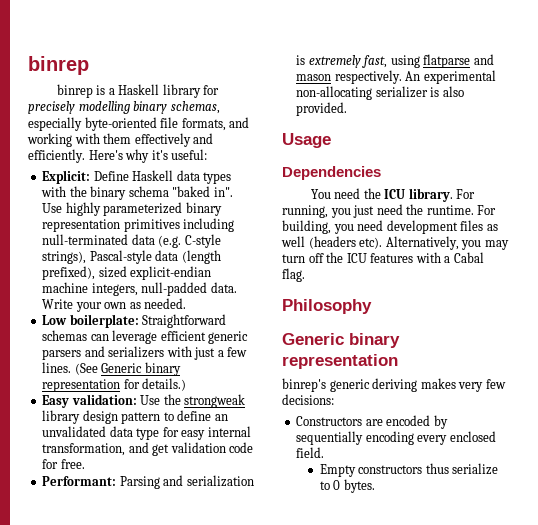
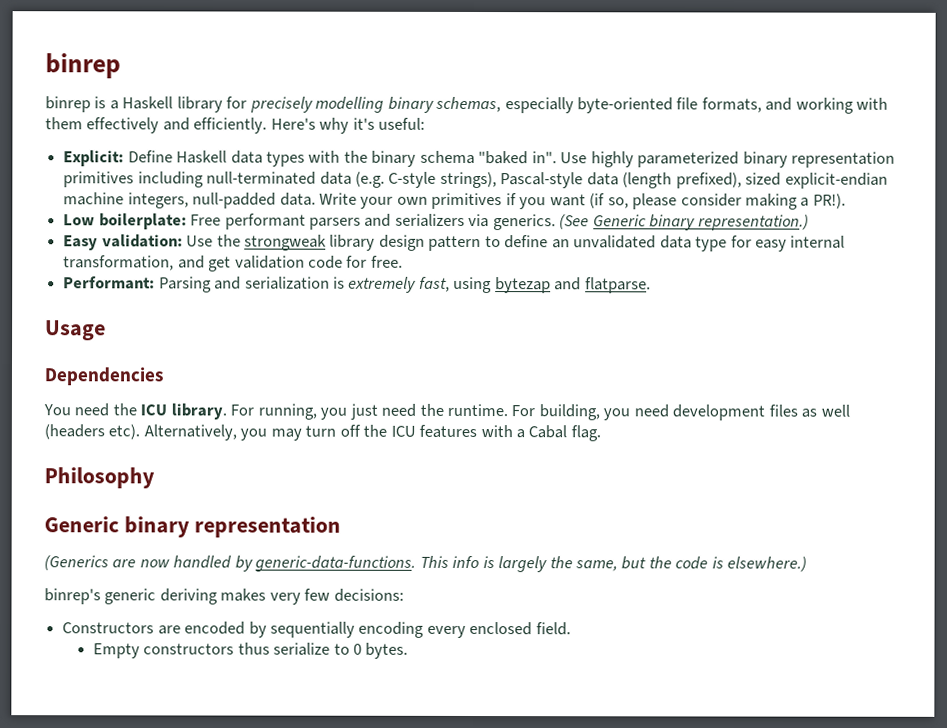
[129,298,187,309] [42,314,227,328] [42,330,249,344] [42,346,248,360] [42,362,181,376] [42,378,187,392] as needed. // Low boilerplate: Straightforward schemas can leverage efficient generic parsers and serializers with just a few lines. (See Generic binary representation for details.) -> [431,192,846,210] [63,213,809,231] primitives if you want (if so, please consider making a PR!). // Low boilerplate: Free performant parsers and serializers via generics. (See Generic binary representation.)
[423,54,494,68] [296,70,496,84] [296,86,464,100] [296,102,348,116] flatparse and mason respectively. An experimental non-allocating serializer is also provided. -> [494,277,651,294] bytezap and flatparse.
(398, 361) none -> [44,555,808,573] // (Generics are now handled by generic-data-functions. This info is largely the same, but the code is elsewhere.)

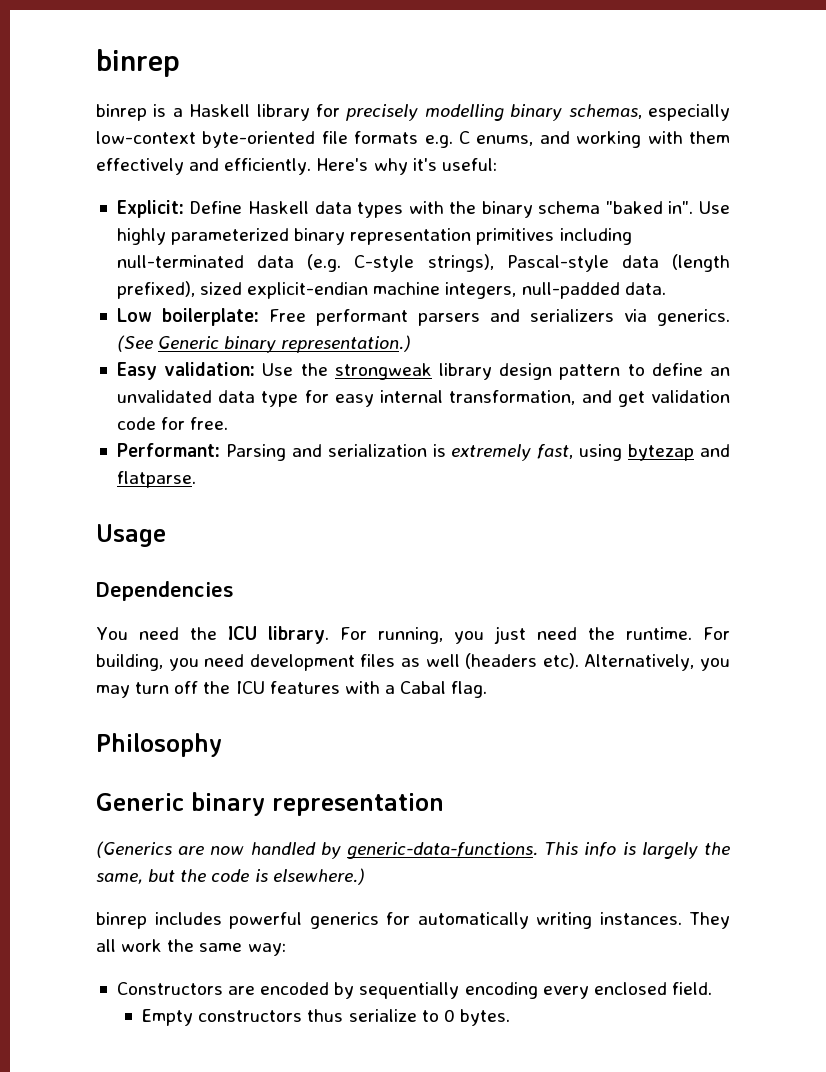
(574, 105) none -> [96,131,196,144] low-context
[701,97,762,113] formats, -> [354,131,534,148] formats e.g. C enums,
[318,192,846,210] Write your own primitives if you want (if so, please consider making a PR!). -> (666, 288) none
[44,588,404,605] binrep's generic deriving makes very few decisions: -> [96,912,730,929] [96,939,286,956] binrep includes powerful generics for automatically writing instances. They all work the same way:

